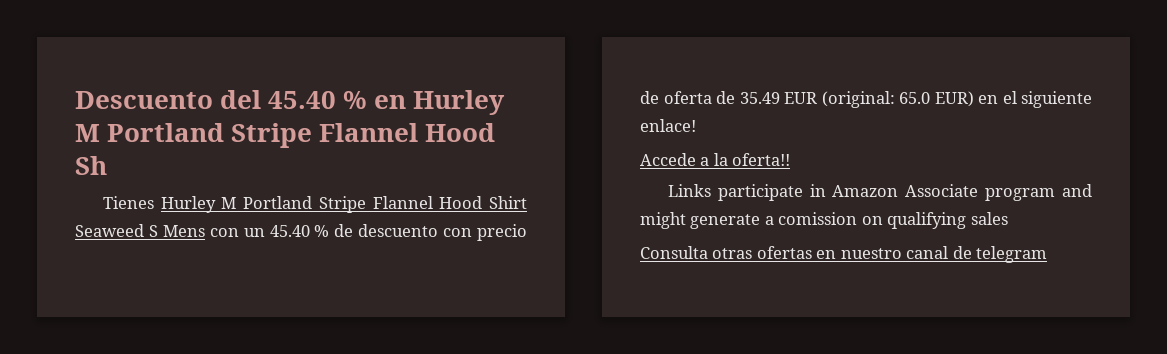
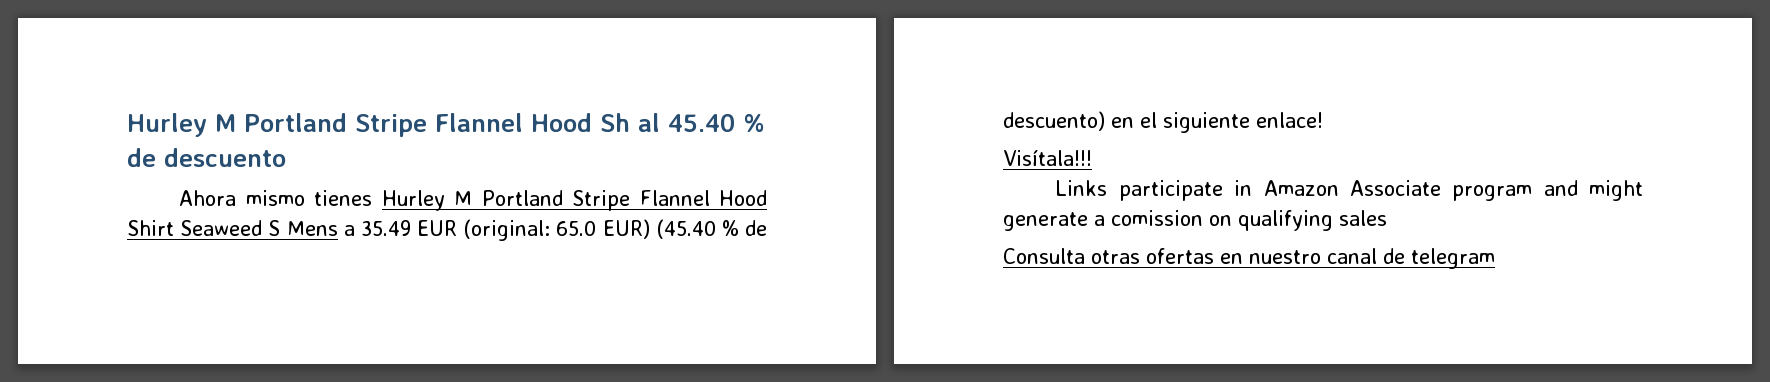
[75,90,407,109] Descuento del 45.40 % en -> (127, 125) none
[102,196,154,209] // Tienes -> [638,113,764,132] [127,148,286,167] [179,190,373,206] al 45.40 % de descuento // Ahora mismo tienes
[209,224,527,241] [640,91,735,104] con un 45.40 % de descuento con precio de oferta de -> [343,225,355,236] a
(974, 99) none -> [655,219,767,239] [1003,111,1105,131] (45.40 % de descuento)
[640,153,791,166] Accede a la oferta!! -> [1003,150,1092,166] Visítala!!!

